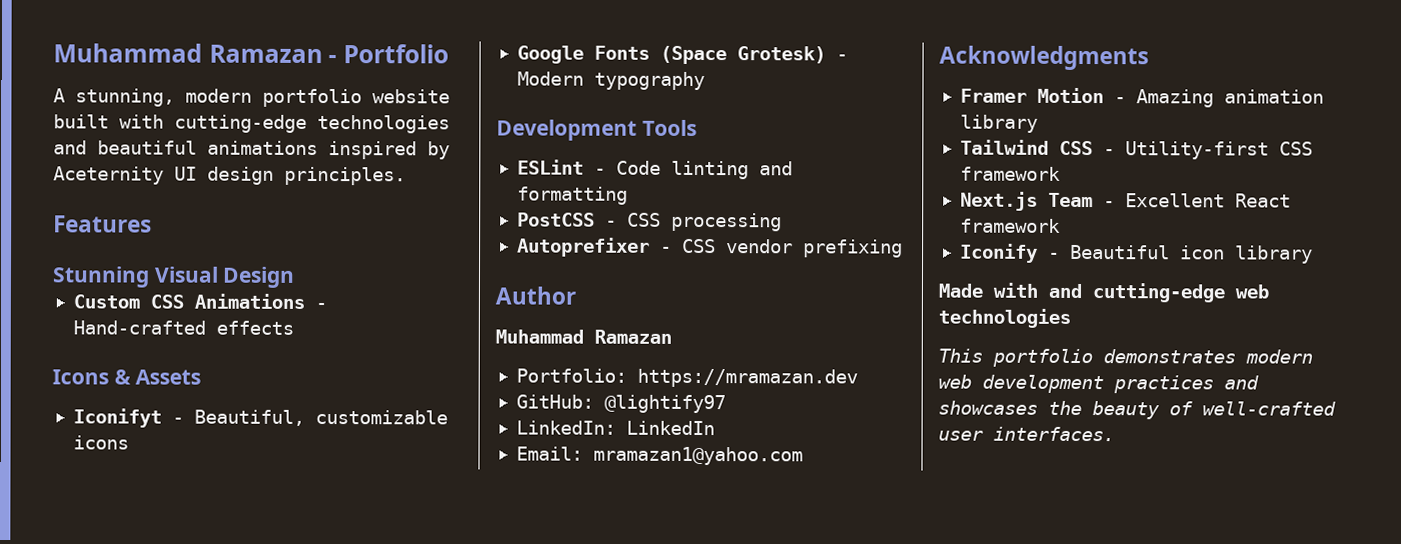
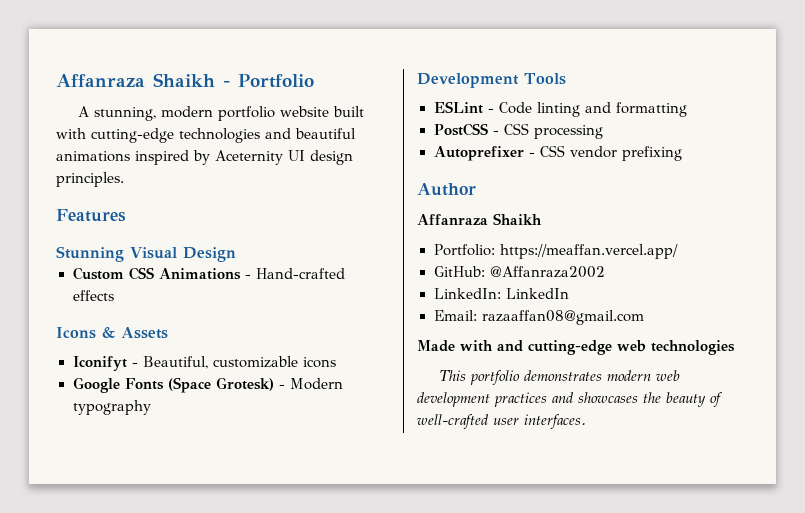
[53,43,323,64] Muhammad Ramazan -> [56,73,215,87] Affanraza Shaikh
[495,329,672,344] Muhammad Ramazan -> [417,213,542,225] Affanraza Shaikh
[636,368,858,388] https://mramazan.dev -> [499,244,678,259] https://meaffan.vercel.app/
[603,394,726,414] @lightify97 -> [489,266,605,278] @Affanraza2002
[592,446,803,466] [939,45,1149,71] [959,87,1324,108] [959,114,1038,133] [959,139,1313,160] [959,166,1061,181] [959,191,1291,211] [959,218,1061,233] [959,243,1313,264] mramazan1@yahoo.com // Acknowledgments // Framer Motion - Amazing animation library // Tailwind CSS - Utility-first CSS framework // Next.js Team - Excellent React framework // Iconify - Beautiful icon library -> [481,310,644,325] razaaffan08@gmail.com

